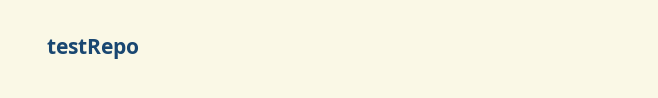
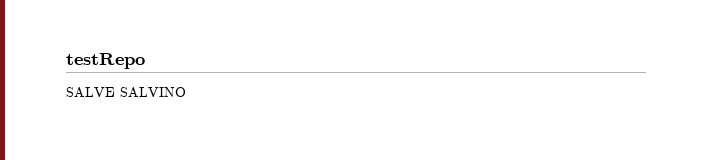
(139, 49) none -> [66,87,186,98] // SALVE SALVINO

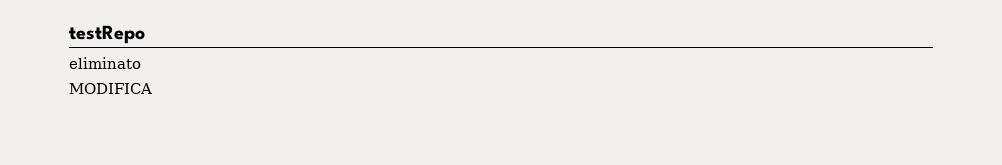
[66,87,186,98] SALVE SALVINO -> [69,57,141,69] [69,83,152,94] eliminato // MODIFICA

